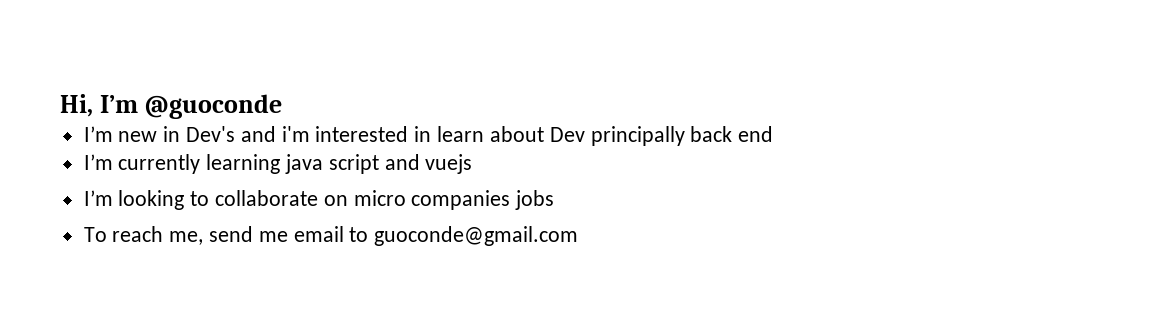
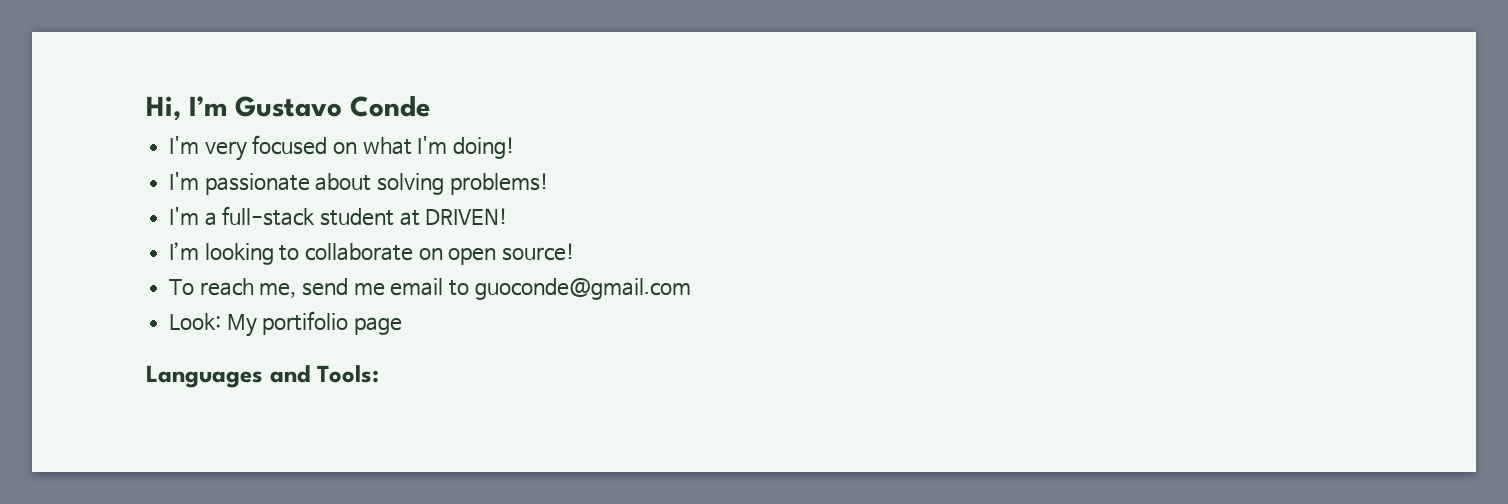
[145,94,283,119] [83,126,774,146] [83,154,473,174] @guoconde // I’m new in Dev's and i'm interested in learn about Dev principally back end // I’m currently learning java script and vuejs -> [235,96,430,117] [169,135,516,161] [169,172,549,195] [169,206,509,226] Gustavo Conde // I'm very focused on what I'm doing! // I'm passionate about solving problems! // I'm a full-stack student at DRIVEN!
[353,190,555,210] micro companies jobs -> [448,243,576,265] open source!
(579, 236) none -> [169,311,403,337] [146,365,380,388] // Look: My portifolio page // Languages and Tools:

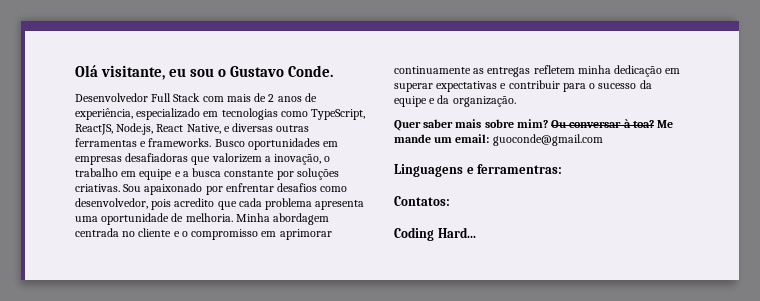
[146,96,430,121] [169,135,516,161] [169,172,549,195] [169,206,509,226] [169,242,576,265] [169,278,691,300] [169,311,403,337] [146,365,380,388] Hi, I’m Gustavo Conde // I'm very focused on what I'm doing! // I'm passionate about solving problems! // I'm a full-stack student at DRIVEN! // I’m looking to collaborate on open source! // To reach me, send me email to guoconde@gmail.com // Look: My portifolio page // Languages and Tools: -> [75,65,334,80] [75,93,317,102] [75,108,366,120] [75,123,310,135] [75,138,339,150] [75,153,331,165] [75,168,339,180] [75,183,348,195] [75,198,365,210] [75,213,330,225] [75,228,332,240] [394,65,681,77] [394,80,652,92] [394,95,516,107] [394,119,674,131] [394,134,603,146] [394,164,563,177] [394,196,450,206] [394,227,476,241] Olá visitante, eu sou o Gustavo Conde. // Desenvolvedor Full Stack com mais de 2 anos de experiência, especializado em tecnologias como TypeScript, ReactJS, Node.js, React Native, e diversas outras ferramentas e frameworks. Busco oportunidades em empresas desafiadoras que valorizem a inovação, o trabalho em equipe e a busca constante por soluções criativas. Sou apaixonado por enfrentar desafios como desenvolvedor, pois acredito que cada problema apresenta uma oportunidade de melhoria. Minha abordagem centrada no cliente e o compromisso em aprimorar continuamente as entregas refletem minha dedicação em superar expectativas e contribuir para o sucesso da equipe e da organização. // Quer saber mais sobre mim? Ou conversar à toa? Me mande um email: guoconde@gmail.com // Linguagens e ferramentras: // Contatos: // Coding Hard...

